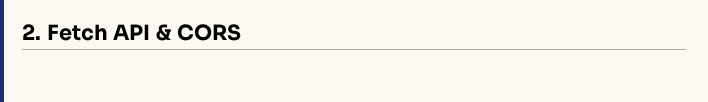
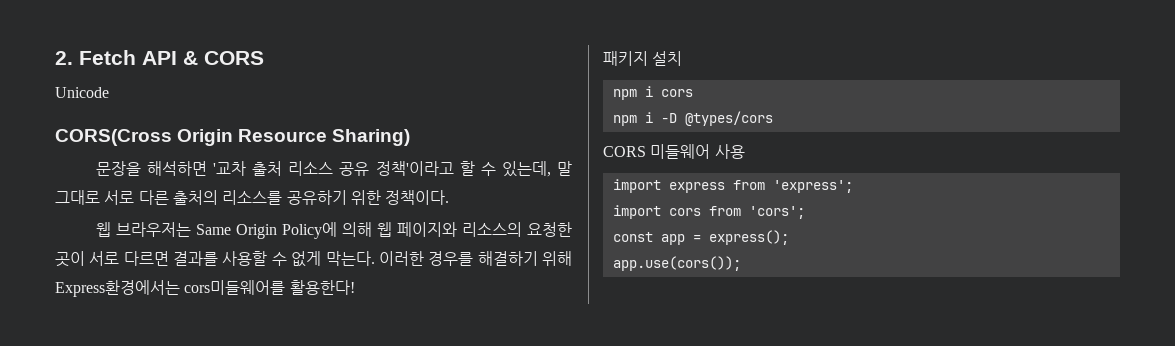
(241, 32) none -> [55,87,109,98] [55,129,411,146] [95,161,572,177] [55,190,450,205] [95,222,572,239] [55,251,573,267] [55,280,355,297] [603,51,683,66] [612,86,693,100] [612,111,773,126] [603,144,745,159] [612,179,853,193] [612,205,805,219] [612,230,789,245] [612,256,741,271] // Unicode // CORS(Cross Origin Resource Sharing) // 문장을 해석하면 '교차 출처 리소스 공유 정책'이라고 할 수 있는데, 말 그대로 서로 다른 출처의 리소스를 공유하기 위한 정책이다. // 웹 브라우저는 Same Origin Policy에 의해 웹 페이지와 리소스의 요청한 곳이 서로 다르면 결과를 사용할 수 없게 막는다. 이러한 경우를 해결하기 위해 Express환경에서는 cors미들웨어를 활용한다! // 패키지 설치 // npm i cors // npm i -D @types/cors // CORS 미들웨어 사용 // import express from 'express'; // import cors from 'cors'; // const app = express(); // app.use(cors());

